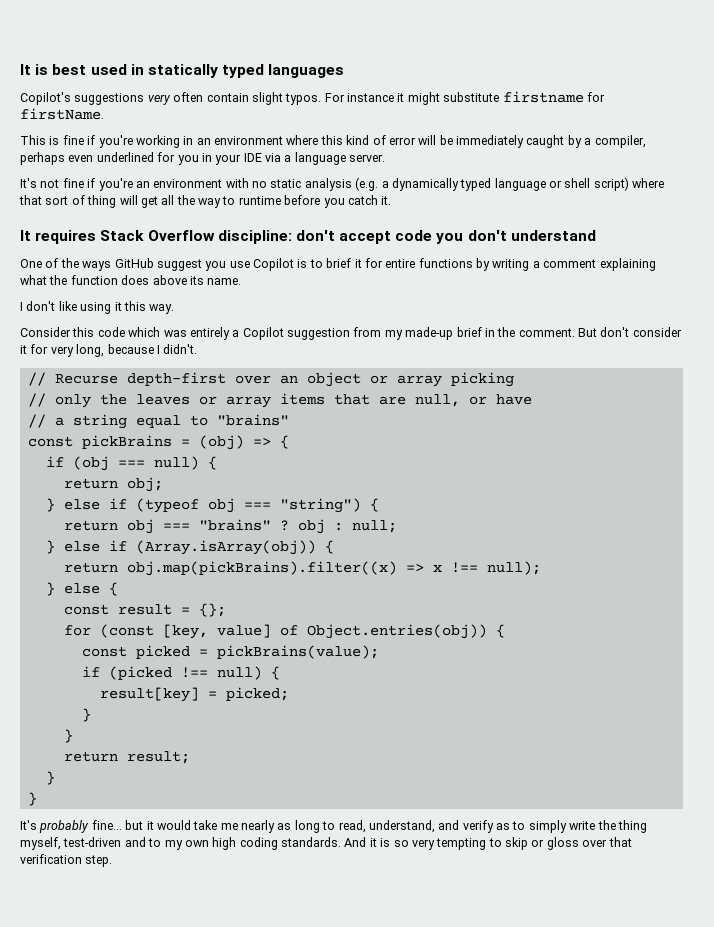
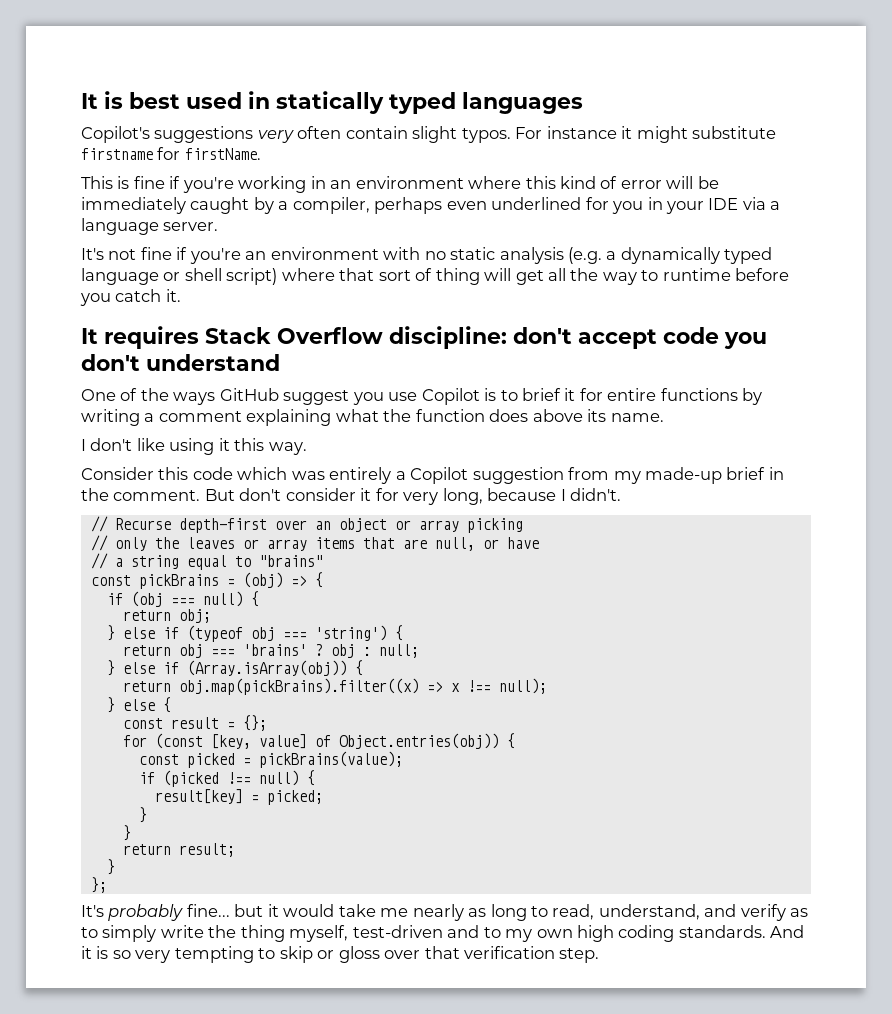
[279,498,361,513] "string") -> [314,625,387,641] 'string')
[198,519,271,531] "brains" -> [242,644,307,656] 'brains'
[27,792,37,806] } -> [90,877,107,893] };

